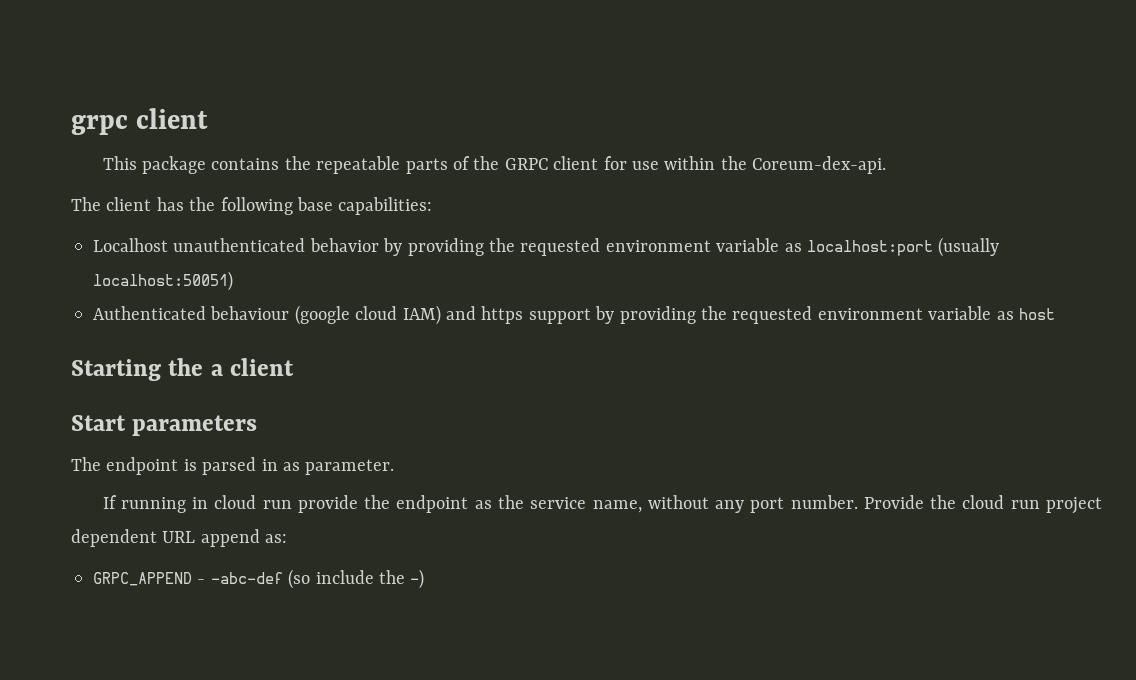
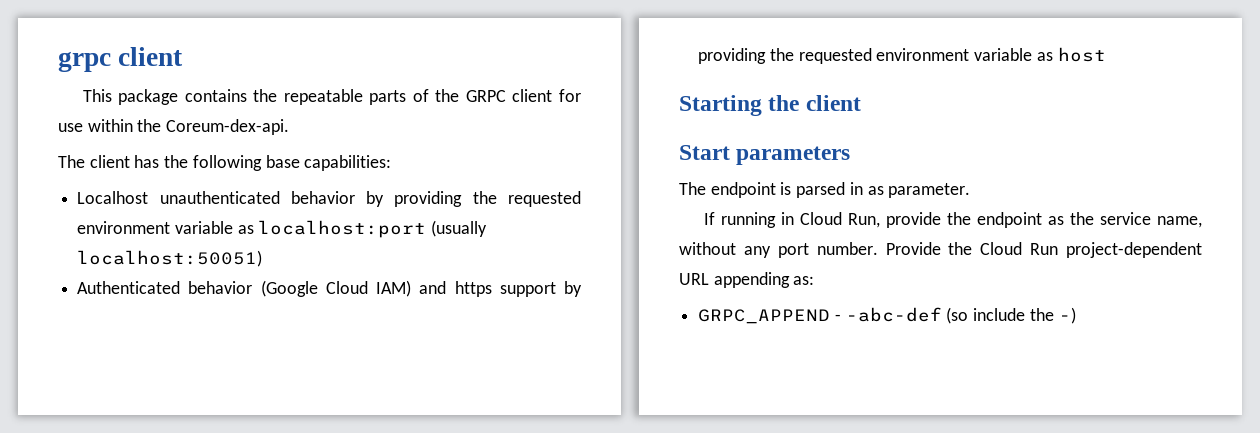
[210,305,398,325] behaviour (google cloud -> [188,280,368,297] behavior (Google Cloud
[210,364,223,376] a -> (800, 103) none
[214,495,292,509] cloud run -> [799,212,880,228] Cloud Run,
[962,495,1102,514] [71,529,260,547] cloud run project dependent URL append -> [980,242,1202,258] [679,272,790,288] Cloud Run project-dependent URL appending

